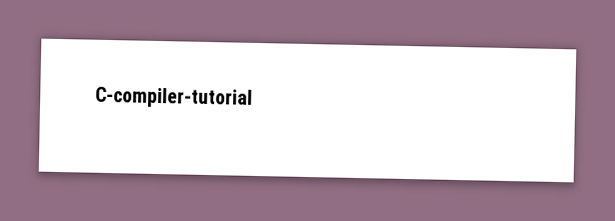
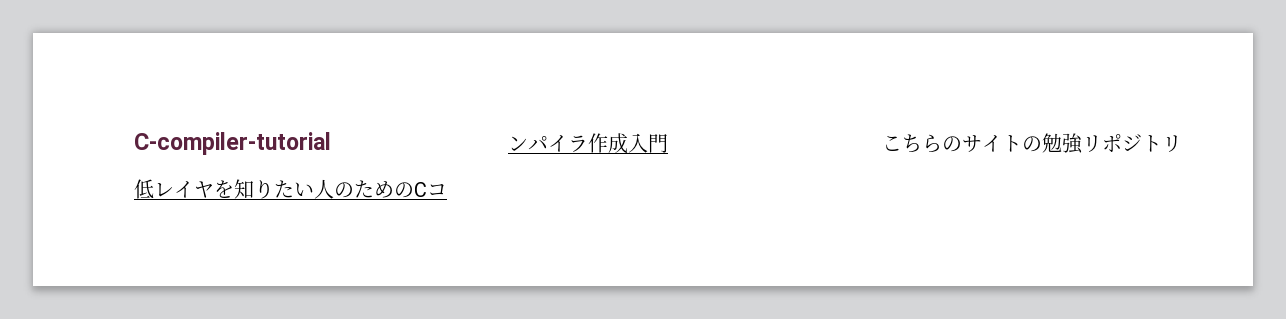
(253, 97) none -> [134,179,447,199] [508,133,668,154] [882,133,1182,154] // 低レイヤを知りたい人のためのCコンパイラ作成入門 // こちらのサイトの勉強リポジトリ

